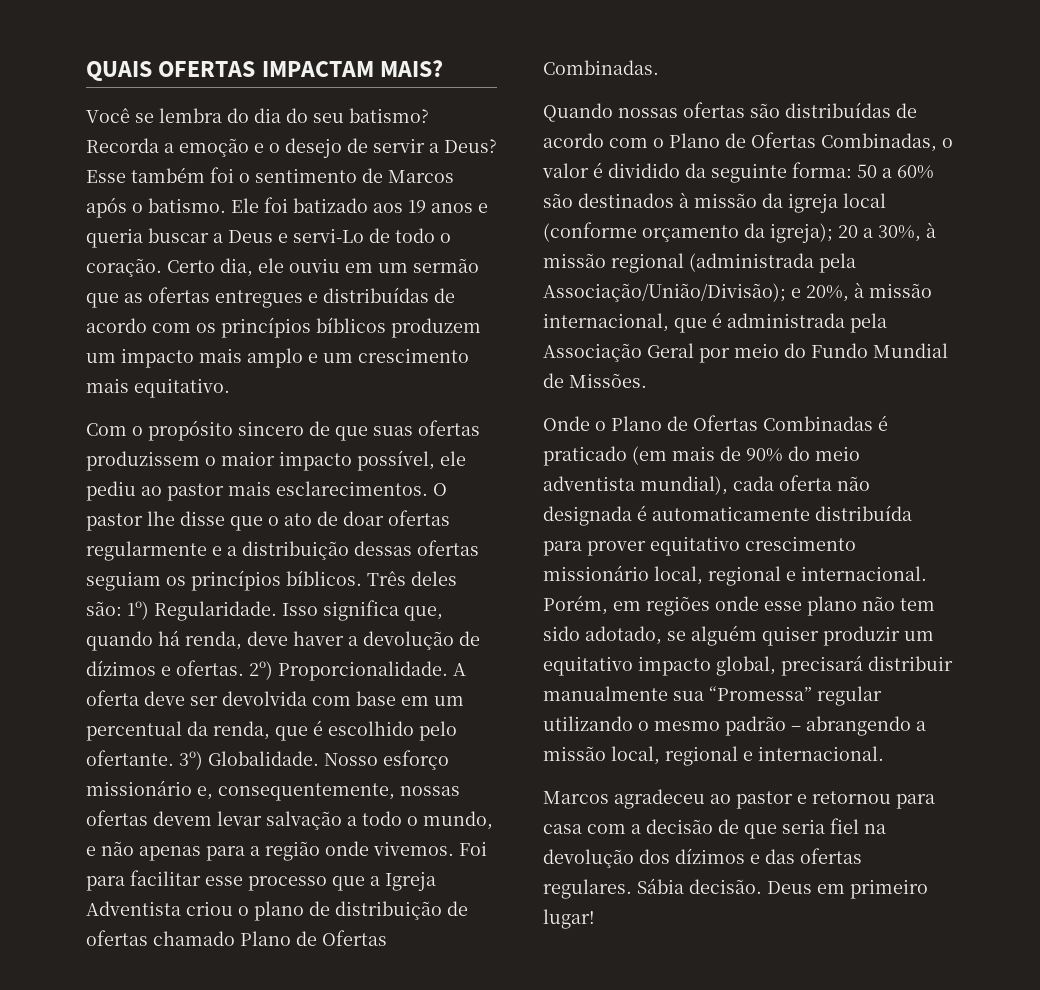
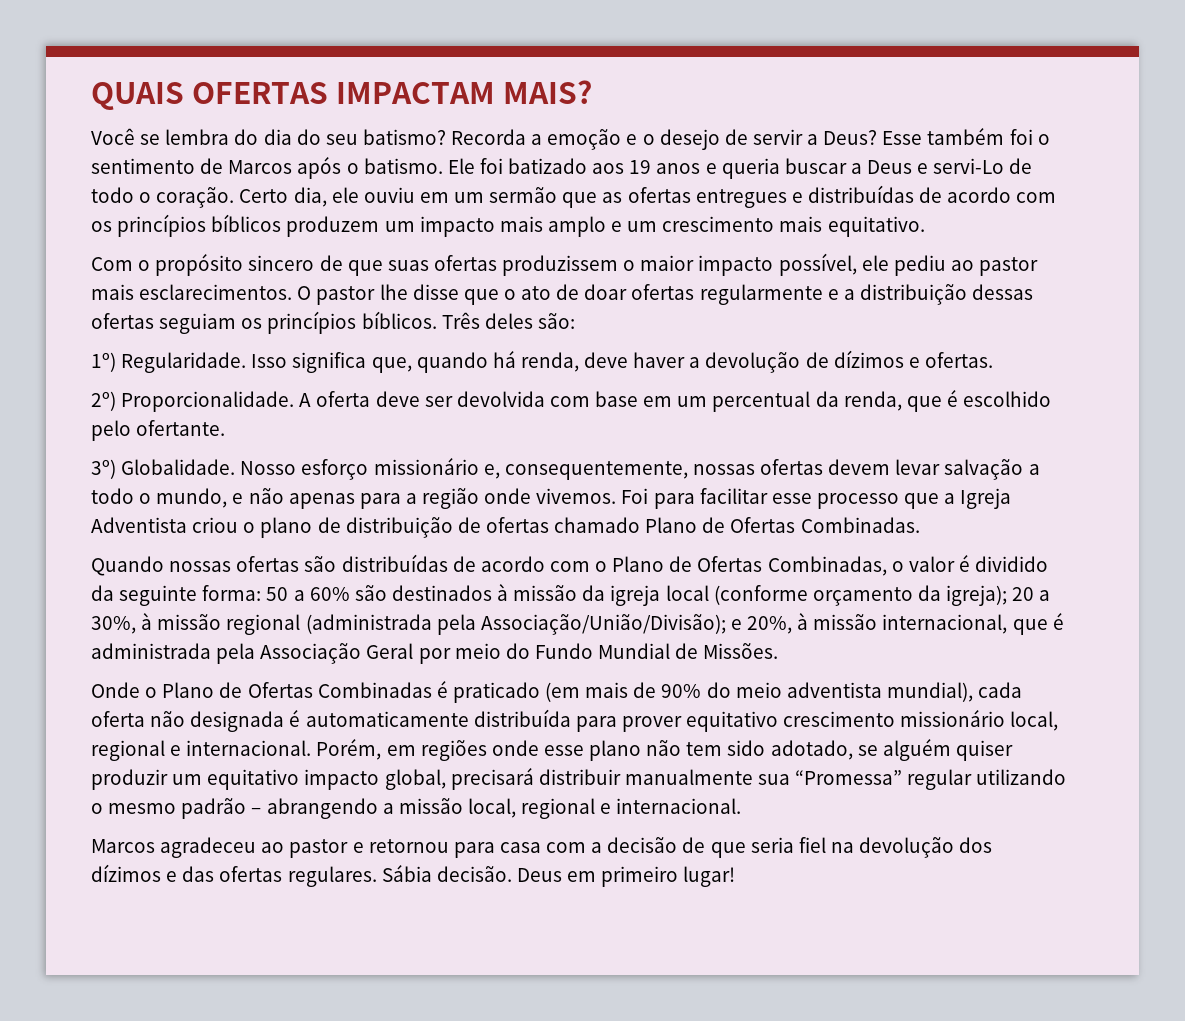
(122, 608) none -> (575, 321) //
(244, 668) none -> (993, 360) //
(174, 758) none -> (226, 428) //

